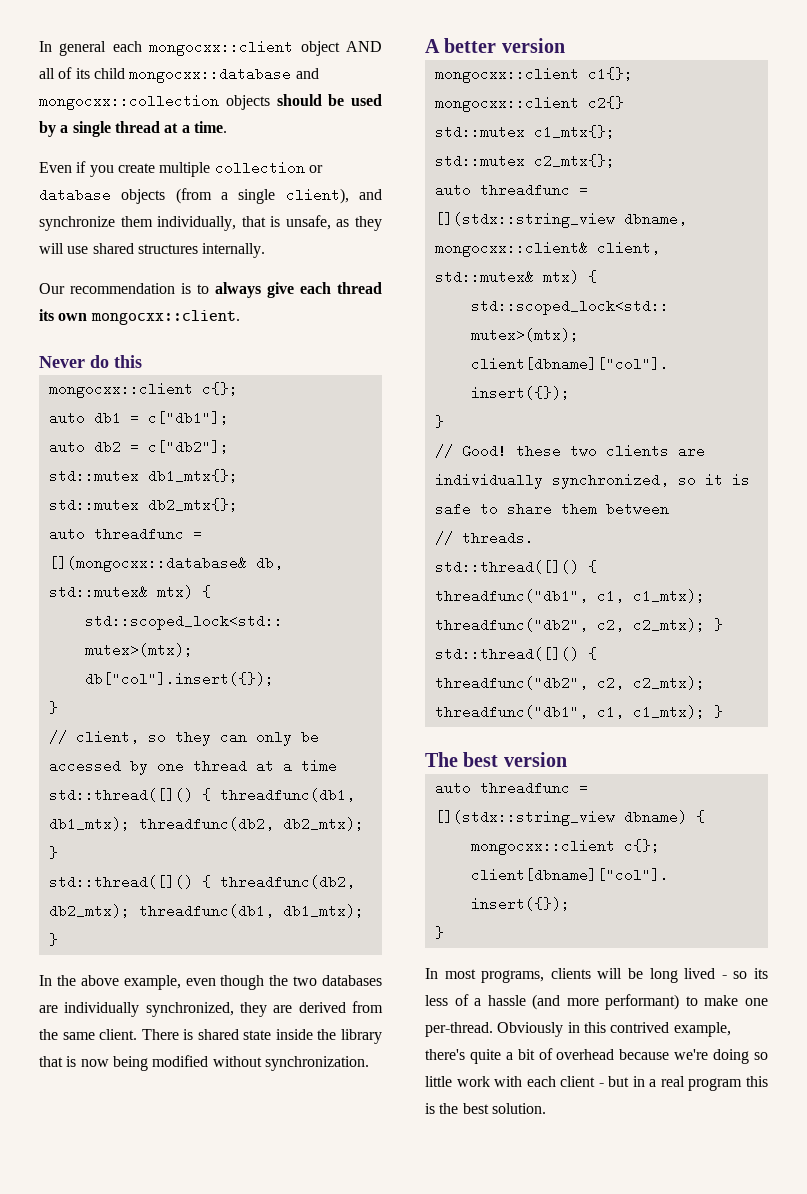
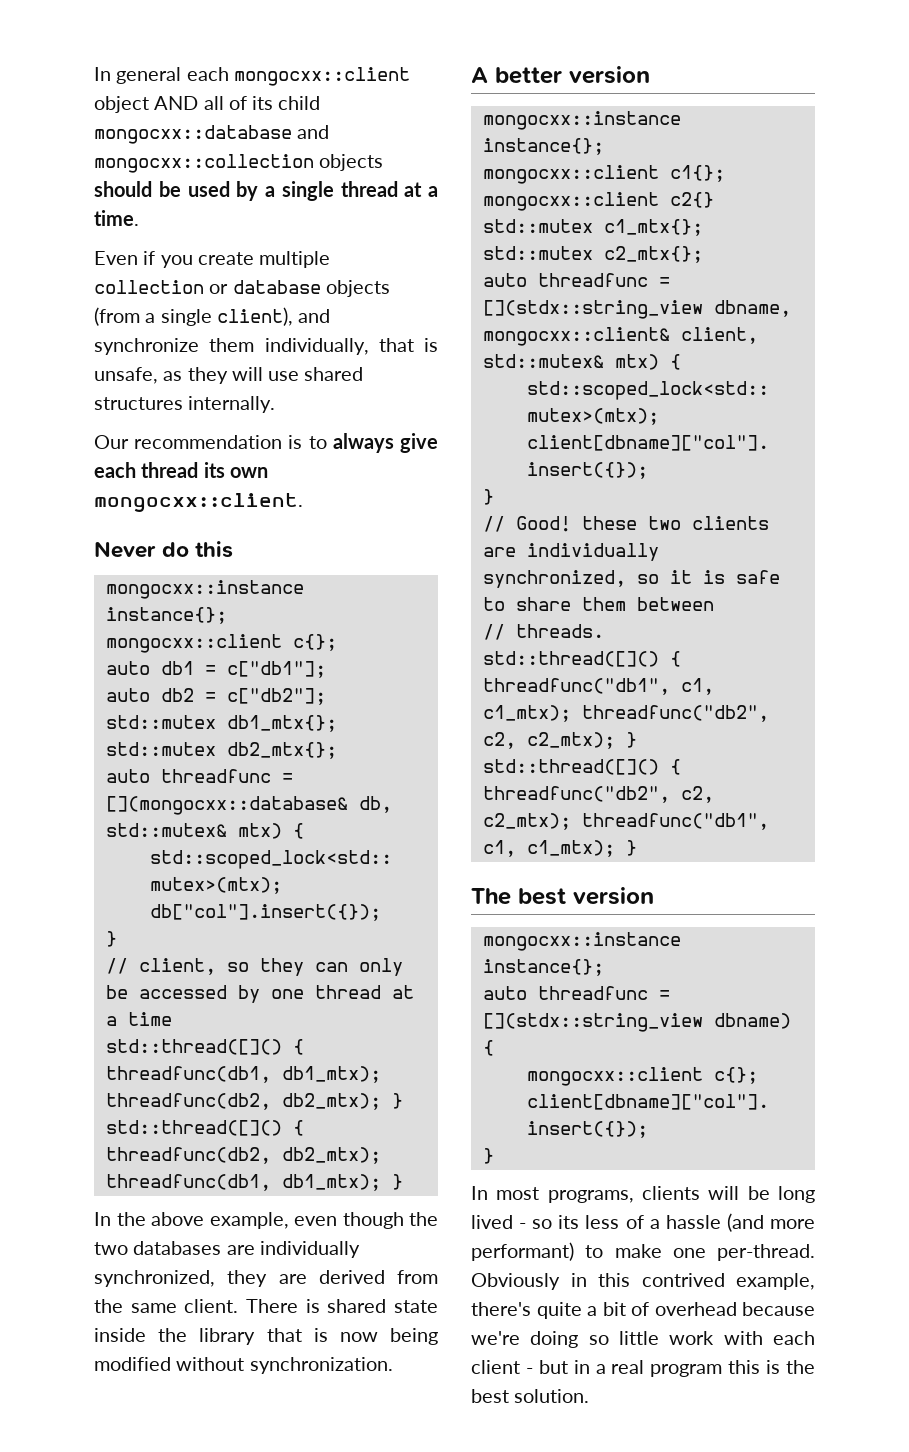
(142, 361) none -> [105,580,304,599] [105,607,227,624] // mongocxx::instance instance{};
(565, 45) none -> [482,111,681,130] [482,138,604,155] // mongocxx::instance instance{};
(567, 759) none -> [482,932,681,951] [482,959,604,976] // mongocxx::instance instance{};

